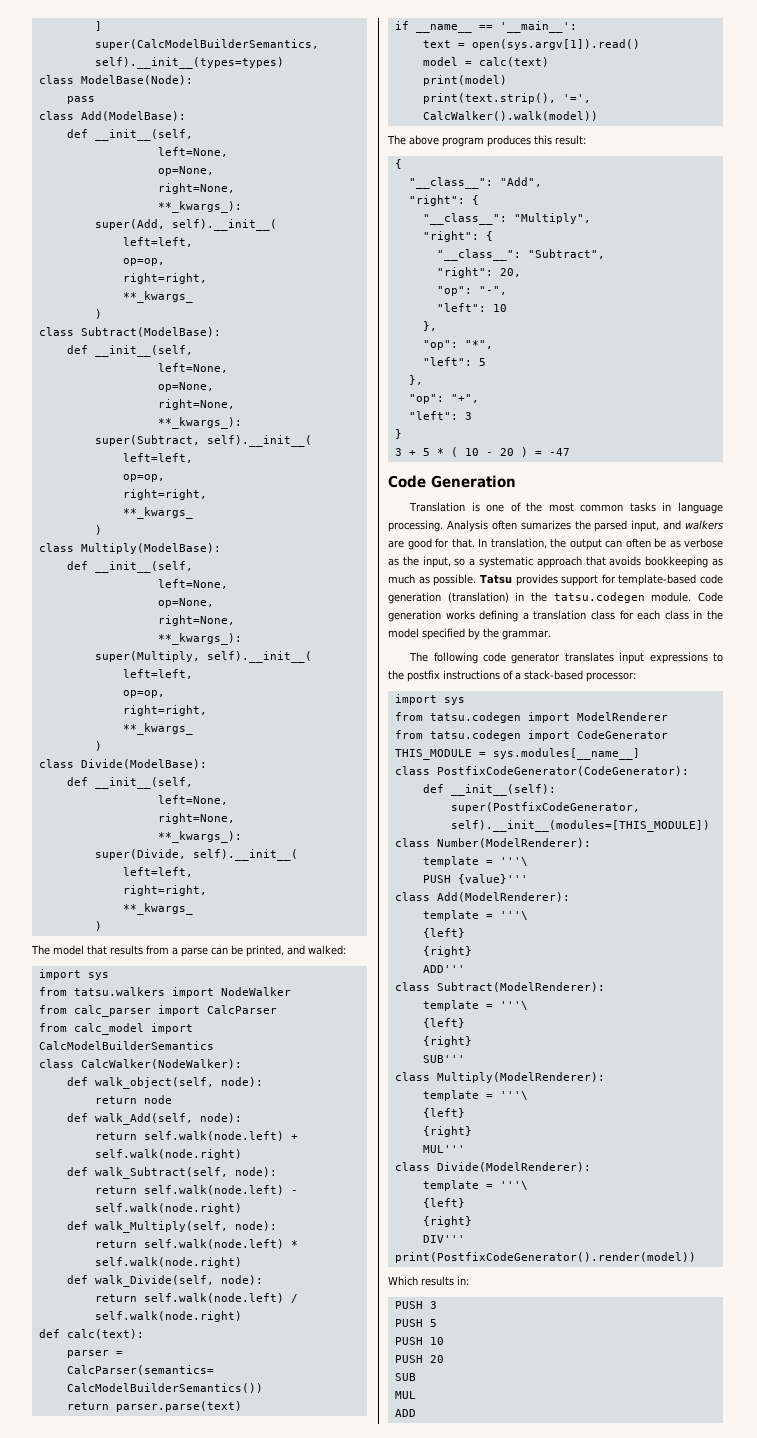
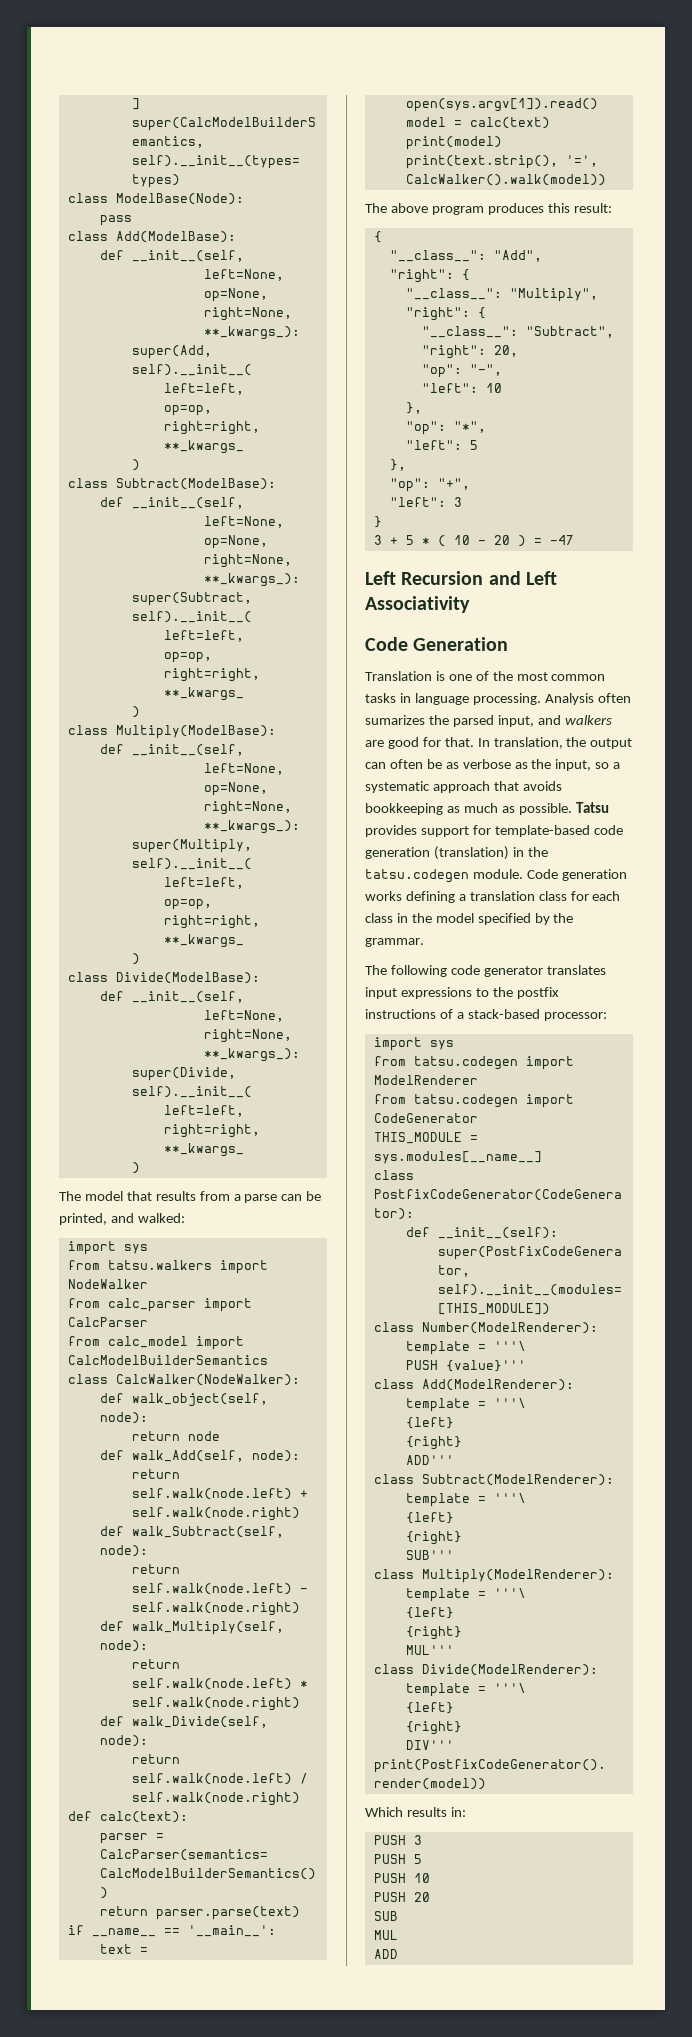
(570, 452) none -> [365,571,557,585] [365,596,470,613] // Left Recursion and Left Associativity

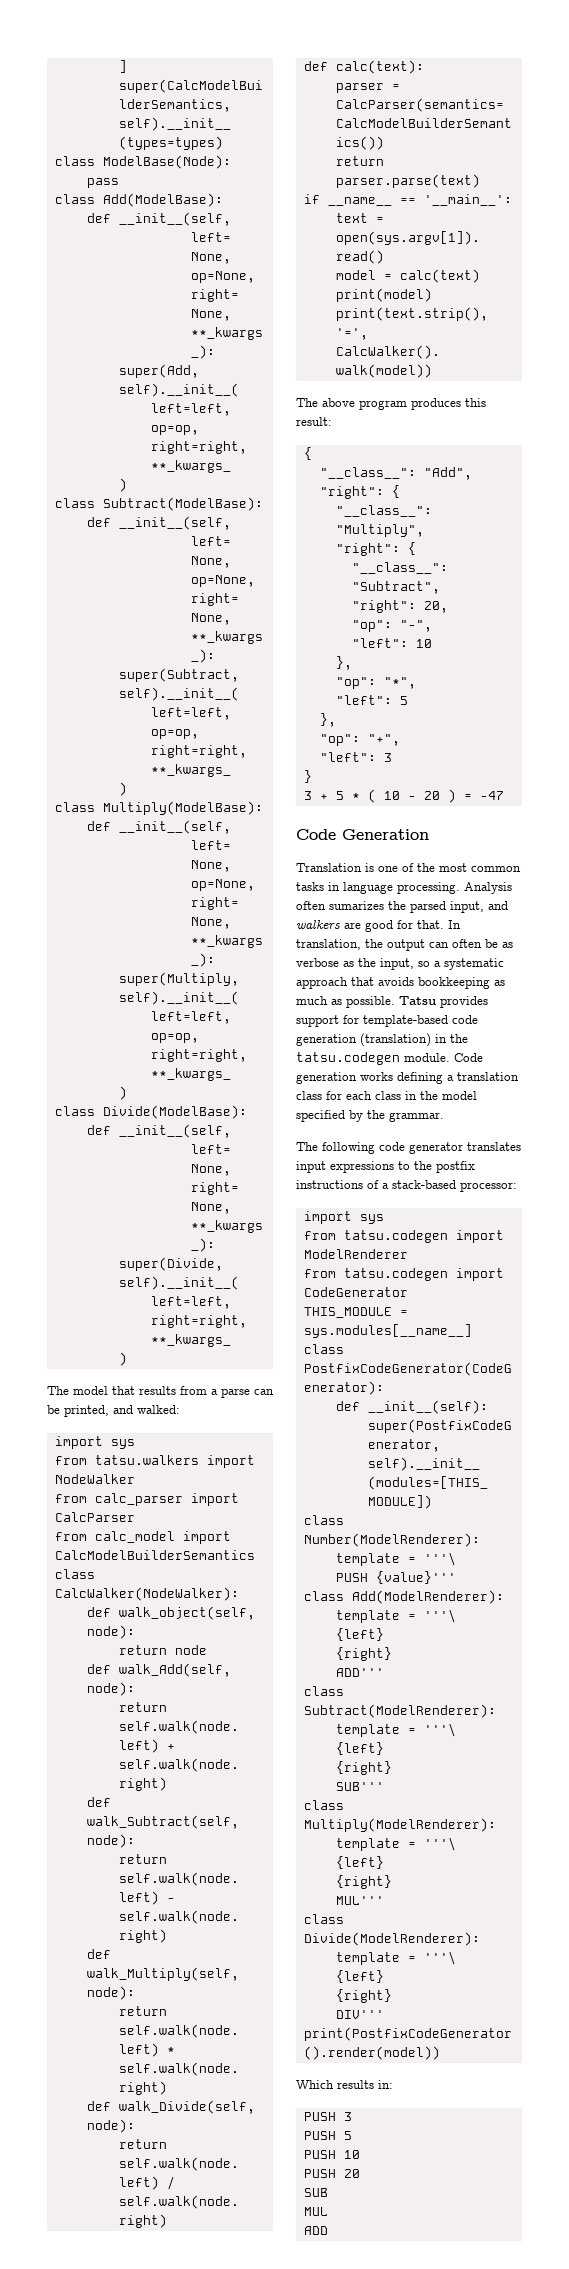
[365,571,557,585] [365,596,470,613] // Left Recursion and Left Associativity -> (504, 795) none

